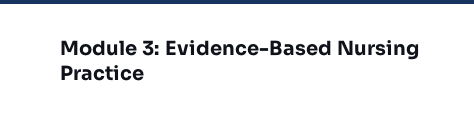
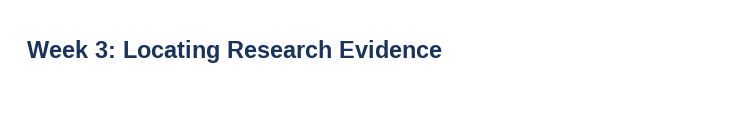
[60,40,419,60] [60,65,144,81] Module 3: Evidence-Based Nursing Practice -> [27,40,442,63] Week 3: Locating Research Evidence

